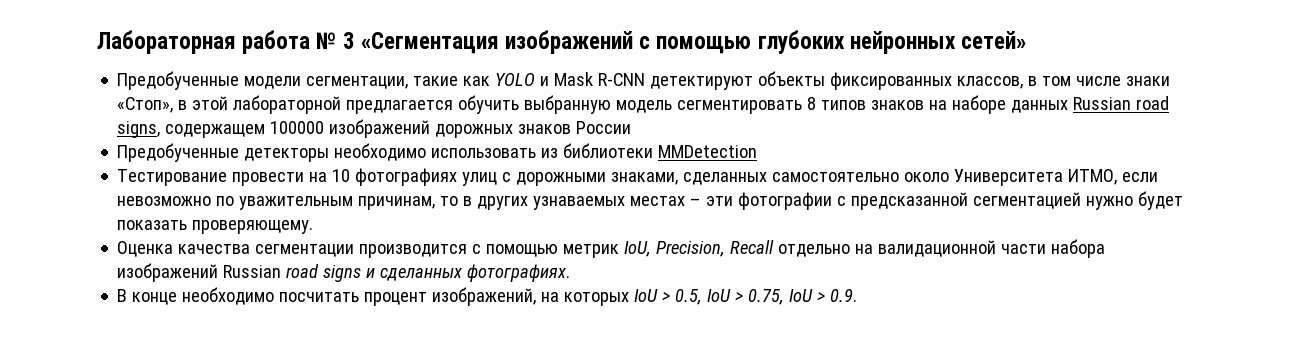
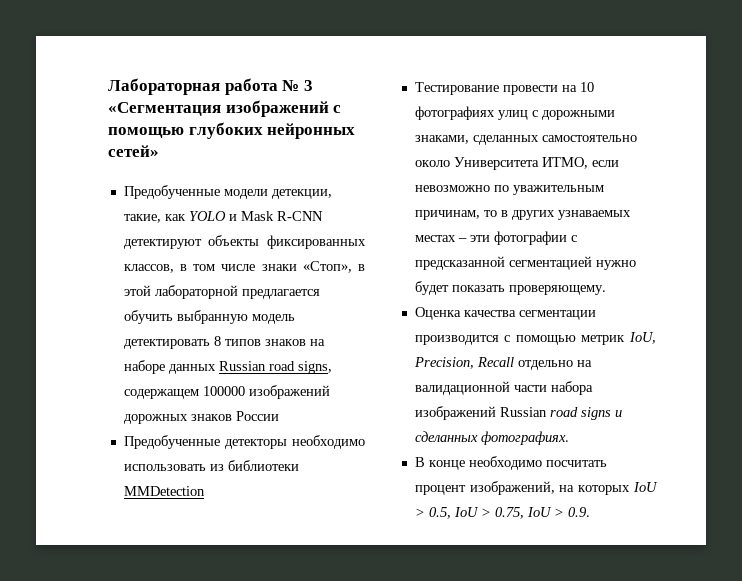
[306,76,459,89] сегментации, такие -> [271,189,332,199] [123,214,161,223] детекции, такие,
[677,100,803,114] сегментировать -> [123,339,210,349] детектировать

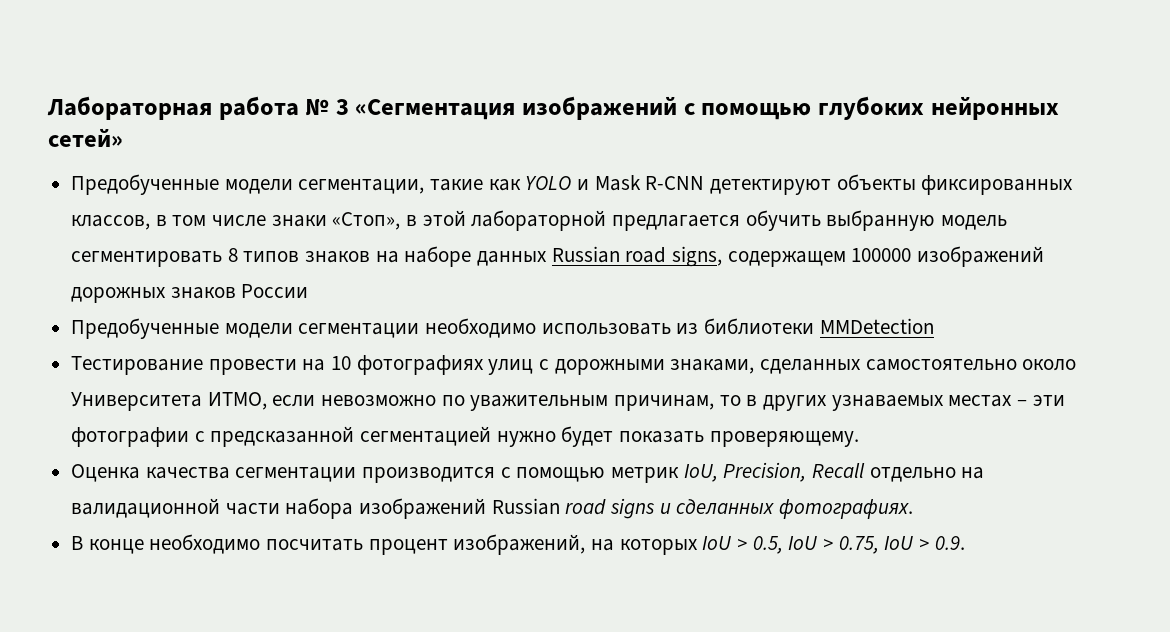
[271,189,332,199] [123,214,161,223] детекции, такие, -> [298,179,484,194] сегментации, такие
[123,339,210,349] детектировать -> [71,251,223,267] сегментировать
[224,439,287,449] детекторы -> [224,323,420,338] модели сегментации

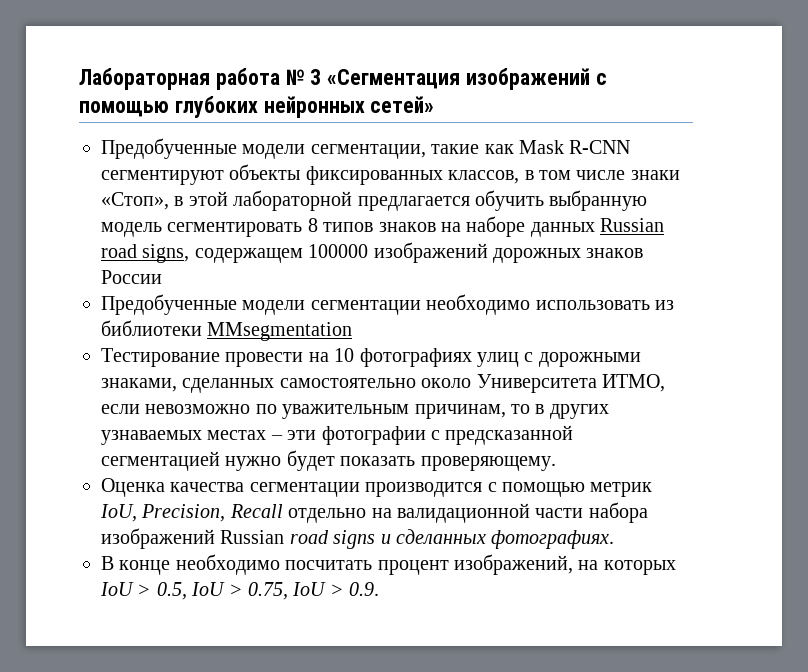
[525,176,590,190] YOLO и -> (514, 149) none
[710,179,832,195] детектируют -> [101,170,224,185] сегментируют
[819,318,934,334] MMDetection -> [207,322,353,341] MMsegmentation

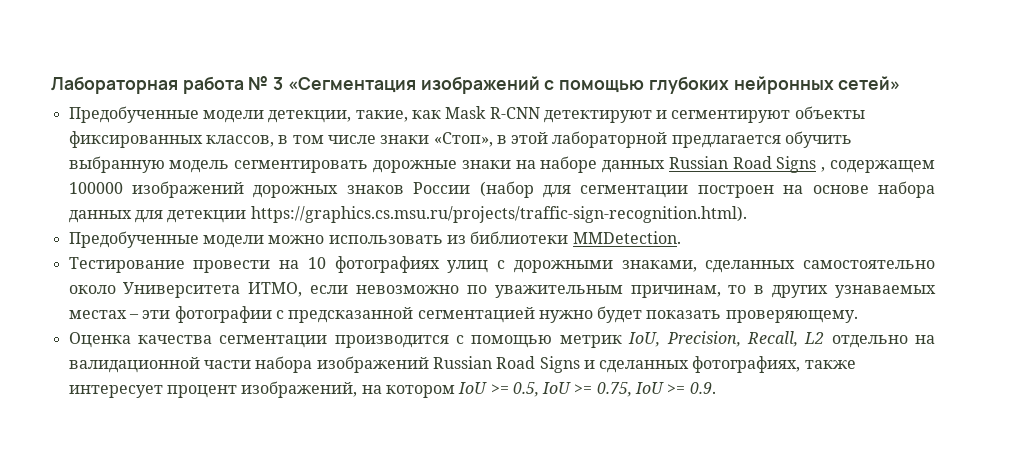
[310,144,480,159] сегментации, такие -> [268,110,408,123] детекции, такие,
(631, 147) none -> [543,110,668,123] детектируют и
[307,218,436,232] 8 типов знаков -> [372,160,511,173] дорожные знаки
[101,244,190,263] road signs, -> [732,156,826,173] Road Signs ,
[101,294,531,315] // Предобученные модели сегментации необходимо -> [479,181,935,198] [68,206,747,223] [68,231,325,248] (набор для сегментации построен на основе набора данных для детекции https://graphics.cs.msu.ru/projects/traffic-sign-recognition.html). // Предобученные модели можно
[207,322,353,341] MMsegmentation -> [572,231,681,244] MMDetection.
[229,504,283,518] Recall -> [746,331,825,347] Recall, L2
[289,529,615,549] [101,554,676,575] [100,582,152,596] road signs и сделанных фотографиях. // В конце необходимо посчитать процент изображений, на которых IoU > -> [496,356,856,373] [68,381,509,398] Road Signs и сделанных фотографиях, также интересует процент изображений, на котором IoU >=
[228,584,243,596] > -> [574,384,593,394] >=
[329,584,344,596] > -> [667,384,686,394] >=

